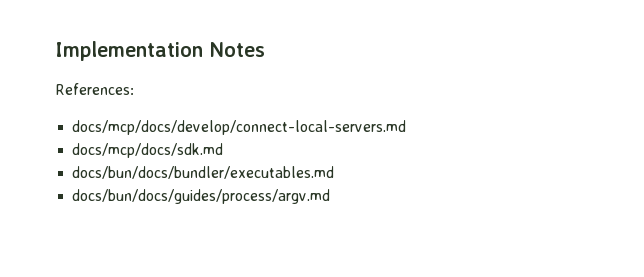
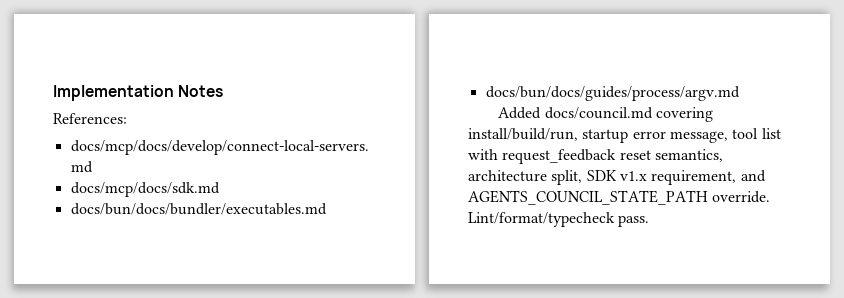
(331, 196) none -> [498,107,714,122] [468,128,781,143] [468,149,723,164] [468,170,766,185] [468,190,771,205] [468,212,650,227] // Added docs/council.md covering install/build/run, startup error message, tool list with request_feedback reset semantics, architecture split, SDK v1.x requirement, and AGENTS_COUNCIL_STATE_PATH override. Lint/format/typecheck pass.

